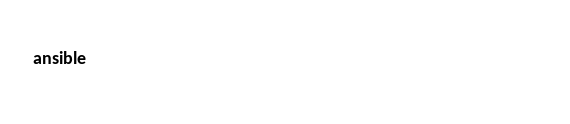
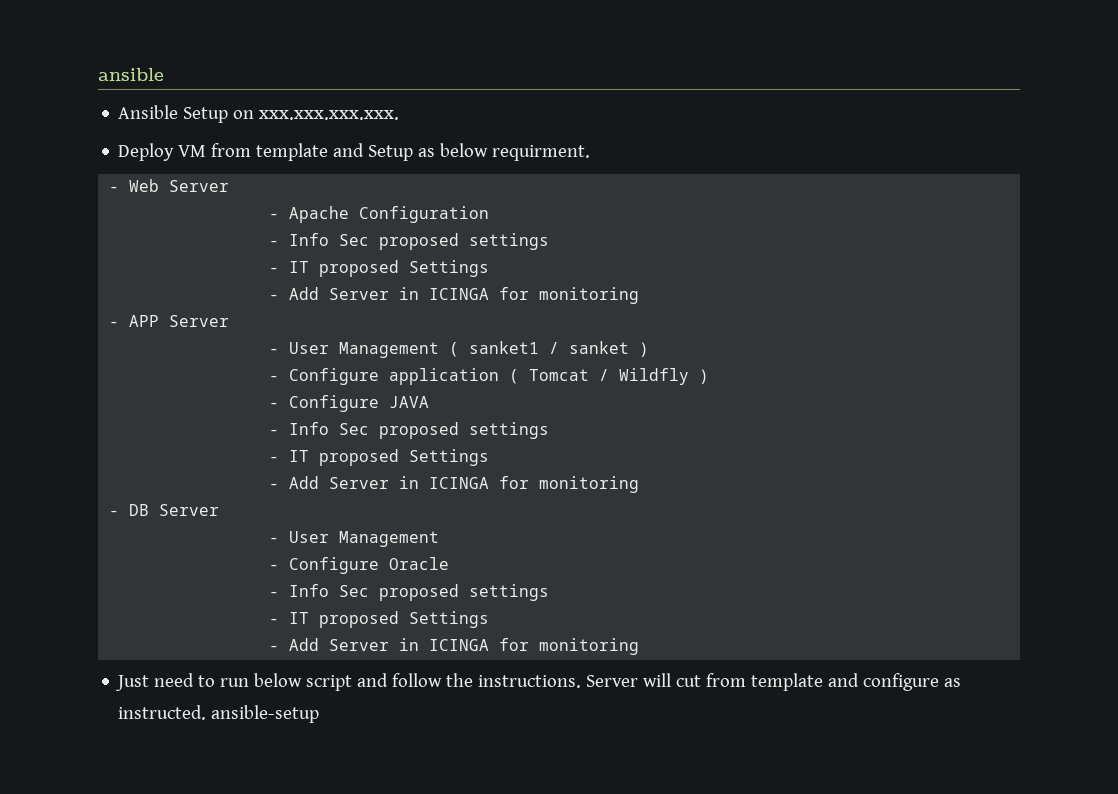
(86, 57) none -> [118,105,400,123] [118,143,591,161] [109,179,230,192] [269,206,490,223] [269,233,550,250] [269,260,490,277] [269,287,640,304] [109,315,230,327] [269,341,650,358] [269,368,710,385] [269,395,430,412] [269,422,550,439] [269,449,490,466] [269,476,640,493] [109,504,220,516] [269,531,440,547] [269,557,450,574] [269,584,550,601] [269,611,490,628] [269,638,640,655] [116,673,962,691] [118,705,320,723] // Ansible Setup on xxx.xxx.xxx.xxx. // Deploy VM from template and Setup as below requirment. // - Web Server // - Apache Configuration // - Info Sec proposed settings // - IT proposed Settings // - Add Server in ICINGA for monitoring // - APP Server // - User Management ( sanket1 / sanket ) // - Configure application ( Tomcat / Wildfly ) // - Configure JAVA // - Info Sec proposed settings // - IT proposed Settings // - Add Server in ICINGA for monitoring // - DB Server // - User Management // - Configure Oracle // - Info Sec proposed settings // - IT proposed Settings // - Add Server in ICINGA for monitoring // Just need to run below script and follow the instructions. Server will cut from template and configure as instructed. ansible-setup

